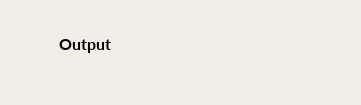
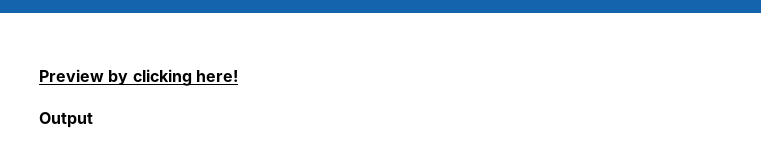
(59, 46) none -> [39,69,238,86] Preview by clicking here! //

